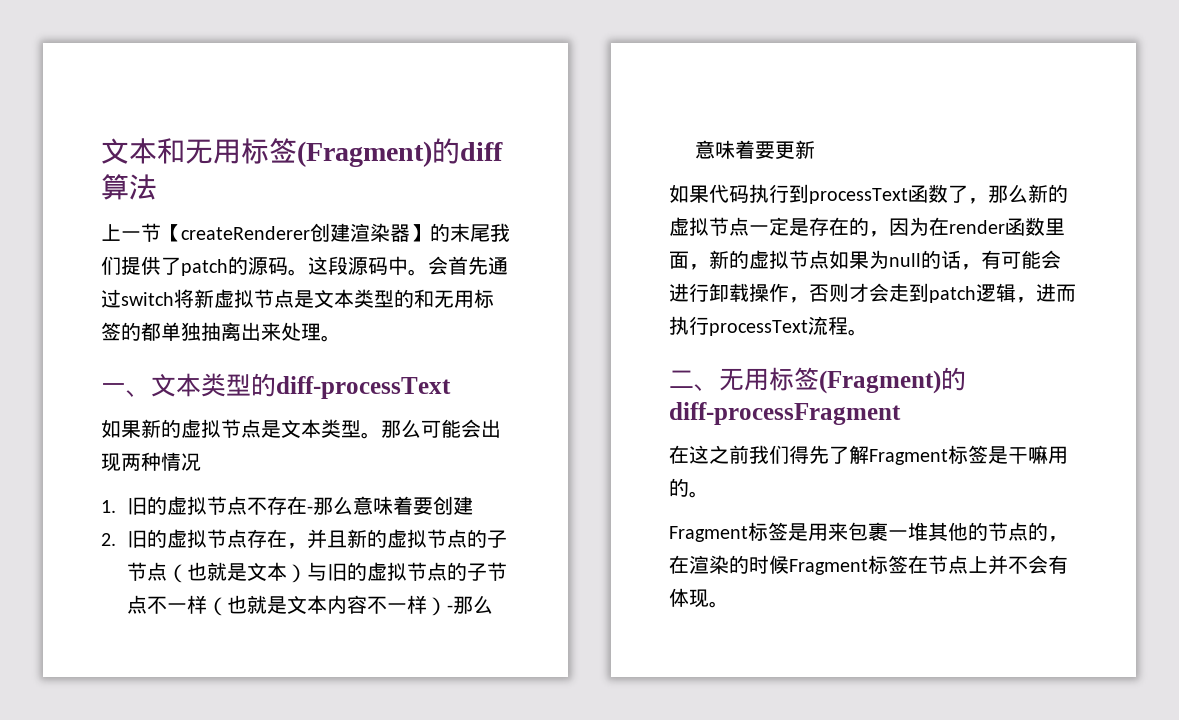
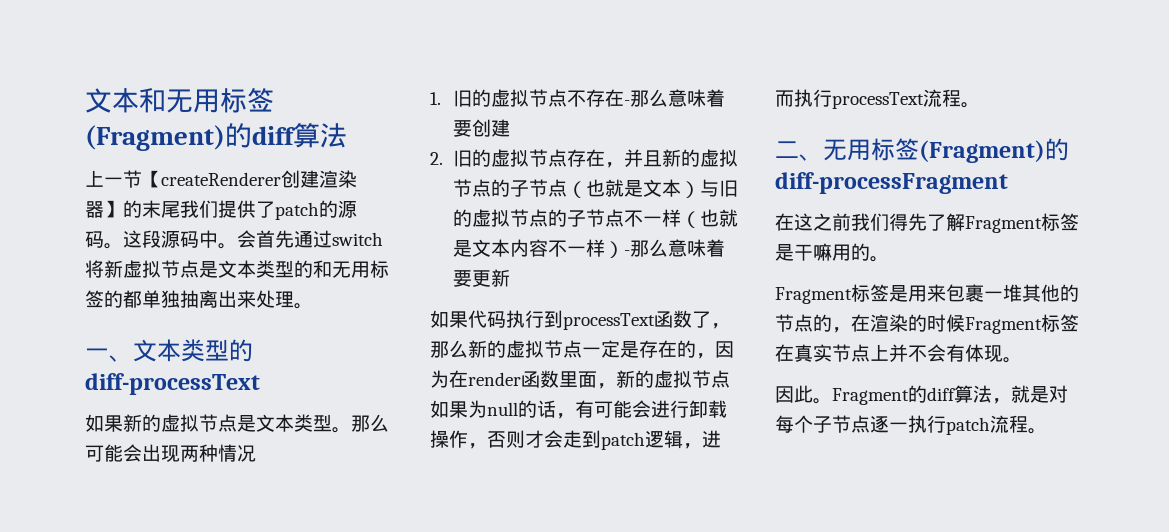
(928, 564) none -> [794,344,832,362] 真实
(729, 604) none -> [775,385,1068,405] [775,415,1047,435] // 因此。Fragment的diff算法，就是对每个子节点逐一执行patch流程。

